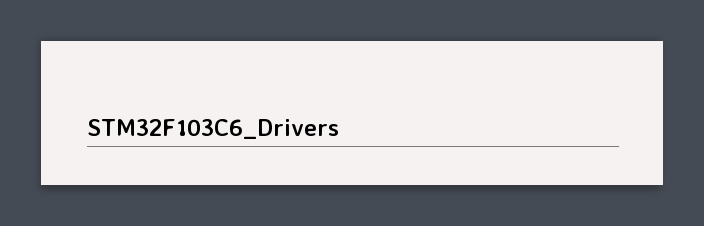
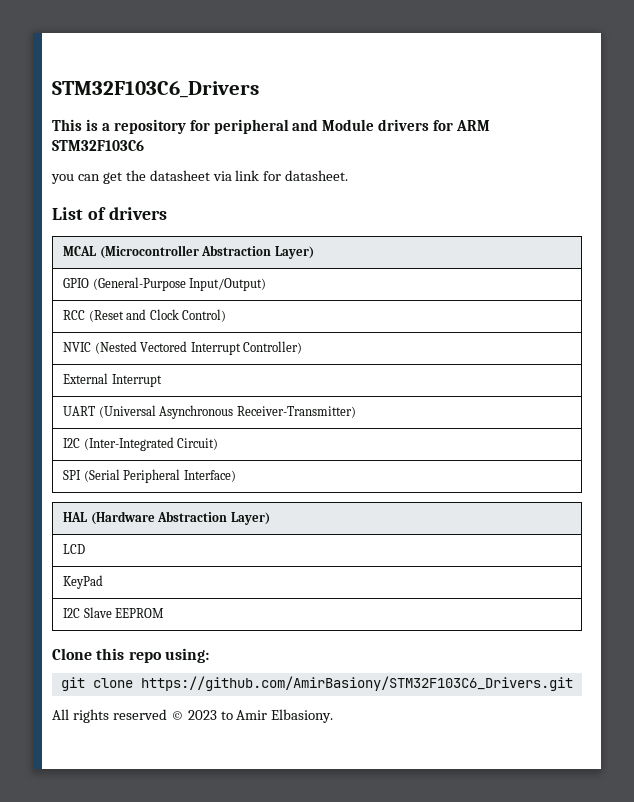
(339, 129) none -> [52,119,491,134] [52,140,144,151] [51,170,349,184] [52,207,167,220] [63,245,314,259] [63,277,267,291] [63,309,227,322] [63,341,303,355] [63,373,162,387] [63,405,356,419] [63,437,219,451] [63,469,236,483] [63,511,270,525] [63,544,86,554] [63,575,104,589] [63,607,165,618] [52,648,209,663] [60,676,573,691] [52,709,334,723] // This is a repository for peripheral and Module drivers for ARM STM32F103C6 // you can get the datasheet via link for datasheet. // List of drivers // MCAL (Microcontroller Abstraction Layer) // GPIO (General-Purpose Input/Output) // RCC (Reset and Clock Control) // NVIC (Nested Vectored Interrupt Controller) // External Interrupt // UART (Universal Asynchronous Receiver-Transmitter) // I2C (Inter-Integrated Circuit) // SPI (Serial Peripheral Interface) // HAL (Hardware Abstraction Layer) // LCD // KeyPad // I2C Slave EEPROM // Clone this repo using: // git clone https://github.com/AmirBasiony/STM32F103C6_Drivers.git // All rights reserved © 2023 to Amir Elbasiony.

